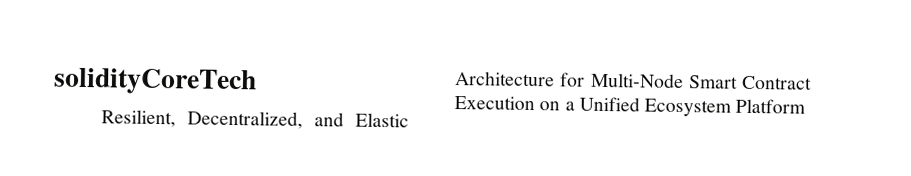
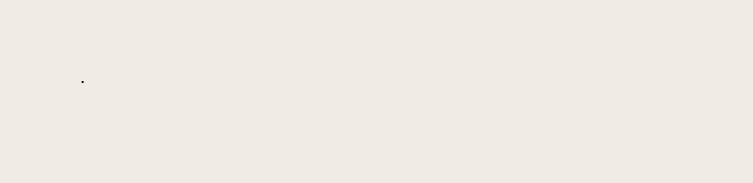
[53,67,257,96] [101,109,409,129] [455,70,812,90] [454,95,807,117] solidityCoreTech // Resilient, Decentralized, and Elastic Architecture for Multi-Node Smart Contract Execution on a Unified Ecosystem Platform -> [80,81,85,83] .

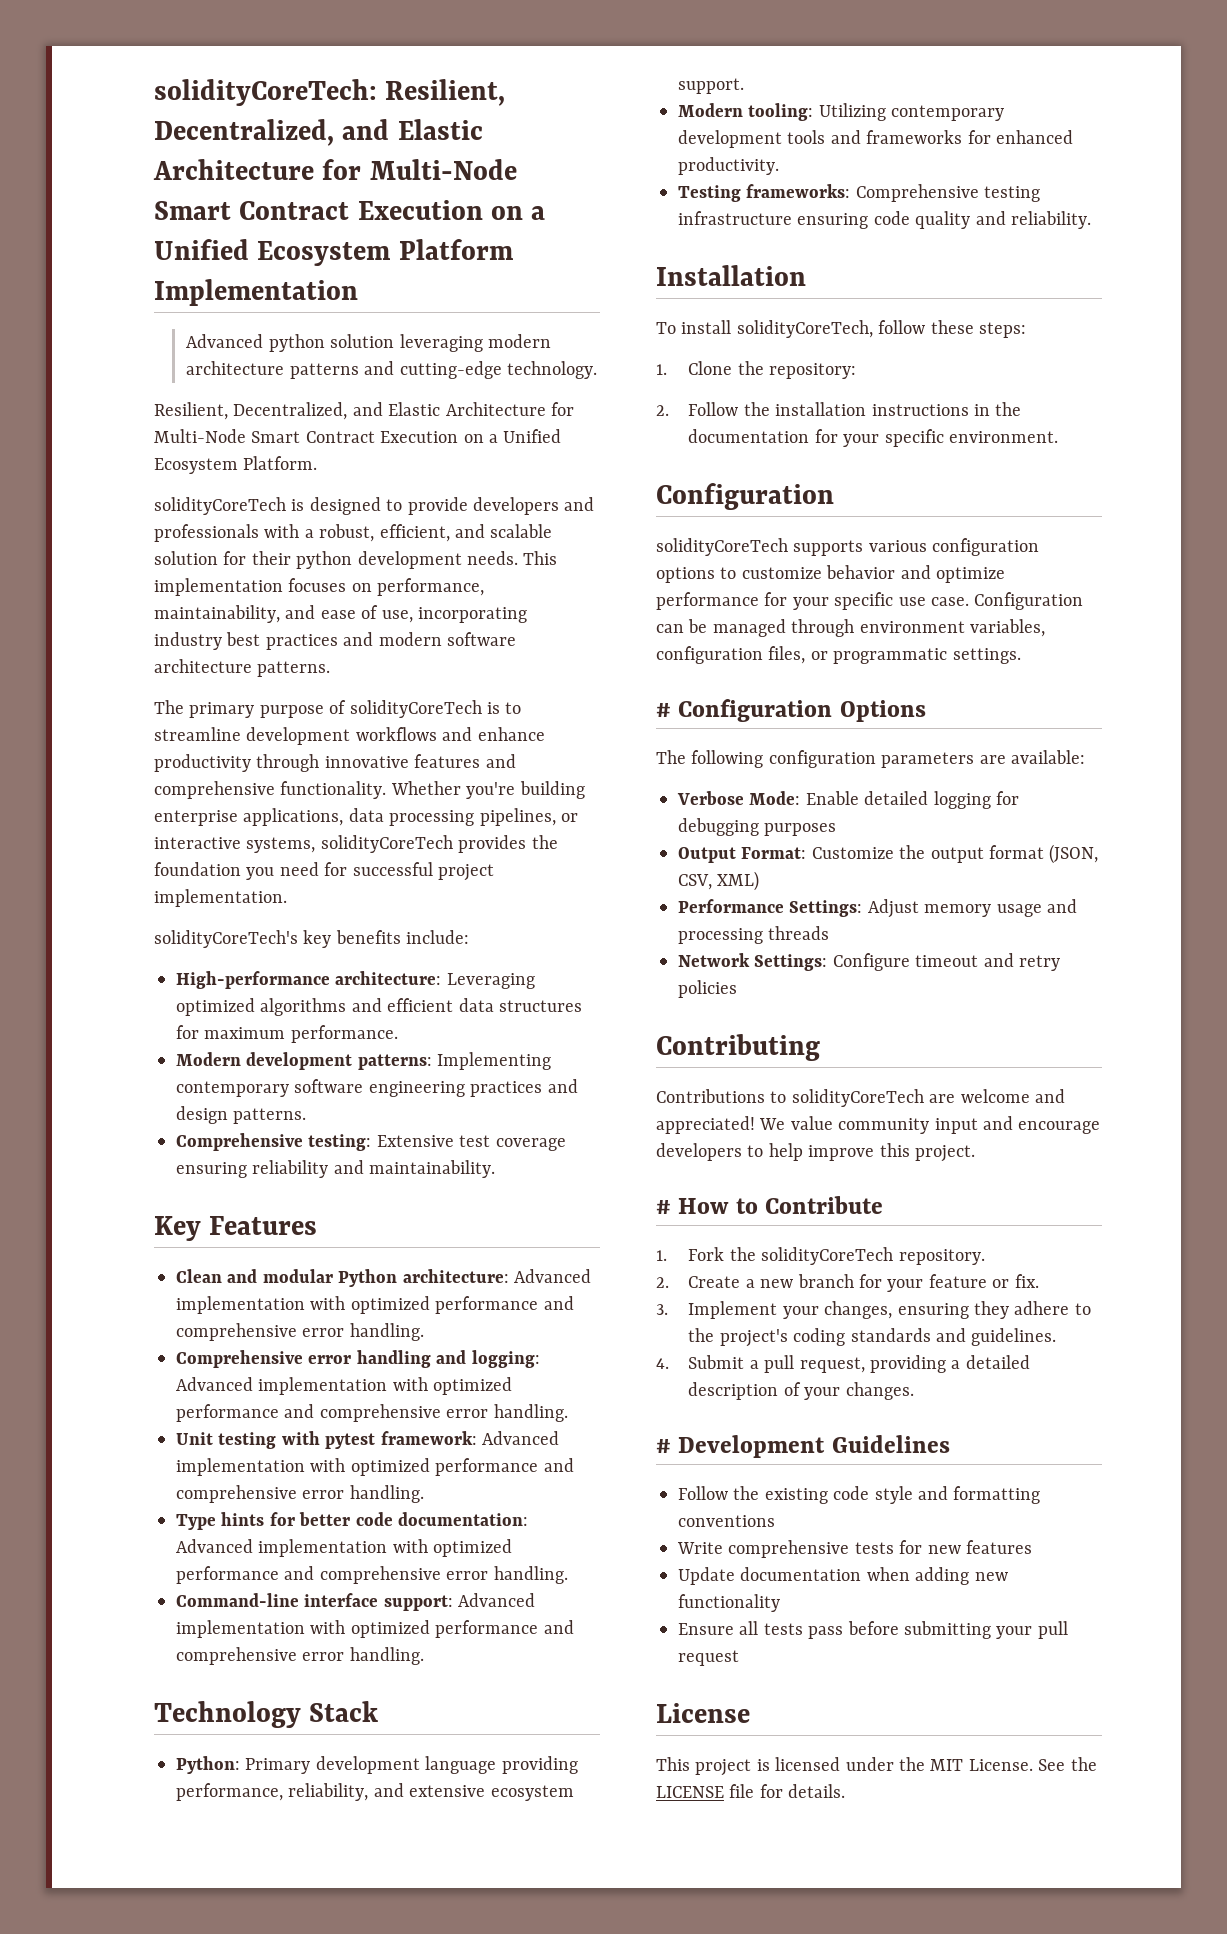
[80,81,85,83] . -> [154,79,506,106] [154,119,483,146] [153,159,517,180] [154,200,546,220] [154,239,513,266] [154,279,358,306] [186,334,552,352] [186,361,598,379] [154,402,574,420] [154,429,562,443] [154,456,318,474] [154,497,595,515] [154,524,553,542] [154,551,558,569] [154,578,485,596] [154,605,527,623] [154,632,516,650] [154,659,331,677] [154,700,522,718] [154,727,545,745] [154,754,516,772] [154,781,585,799] [154,808,578,826] [154,835,558,853] [154,862,494,881] [154,889,287,907] [154,930,470,948] [176,971,535,989] [176,998,582,1016] [176,1025,398,1043] [176,1052,552,1070] [176,1079,578,1097] [176,1106,307,1124] [176,1133,566,1151] [176,1160,496,1178] [154,1216,318,1241] [176,1269,591,1287] [176,1296,574,1314] [176,1323,424,1341] [176,1350,540,1368] [176,1377,513,1395] [176,1404,568,1422] [176,1431,559,1449] [176,1458,574,1476] [176,1485,424,1503] [176,1512,528,1530] [176,1539,513,1557] [176,1566,568,1584] [176,1593,536,1611] [176,1620,574,1638] [176,1647,424,1665] [154,1701,379,1728] [176,1756,578,1774] [176,1783,574,1801] [678,78,744,94] [678,103,1005,121] [678,130,1073,148] [678,157,779,175] [678,184,1041,202] [678,211,1091,229] [656,265,806,286] [656,320,1026,338] [656,361,857,379] [656,402,1022,416] [688,429,1059,447] [656,483,834,510] [656,538,1040,556] [656,565,1005,583] [656,592,1084,610] [656,619,1045,637] [656,646,1021,664] [656,699,926,722] [656,750,1085,768] [677,791,1019,809] [678,818,837,836] [678,844,1099,864] [678,871,760,891] [678,899,1077,918] [678,926,830,944] [678,953,1060,971] [678,980,737,998] [656,1034,820,1061] [656,1089,1065,1107] [656,1116,1101,1134] [656,1143,975,1162] [656,1196,883,1214] [656,1247,985,1265] [656,1274,1039,1292] [656,1301,1091,1319] [688,1328,1057,1347] [656,1355,1030,1373] [688,1382,914,1400] [656,1435,950,1458] [678,1486,1041,1504] [678,1515,775,1527] [677,1540,1032,1558] [678,1567,1008,1585] [678,1594,780,1612] [678,1621,1068,1639] [678,1650,739,1666] [656,1703,750,1723] [656,1757,1097,1776] [656,1784,846,1798] solidityCoreTech: Resilient, Decentralized, and Elastic Architecture for Multi-Node Smart Contract Execution on a Unified Ecosystem Platform Implementation // Advanced python solution leveraging modern architecture patterns and cutting-edge technology. // Resilient, Decentralized, and Elastic Architecture for Multi-Node Smart Contract Execution on a Unified Ecosystem Platform. // solidityCoreTech is designed to provide developers and professionals with a robust, efficient, and scalable solution for their python development needs. This implementation focuses on performance, maintainability, and ease of use, incorporating industry best practices and modern software architecture patterns. // The primary purpose of solidityCoreTech is to streamline development workflows and enhance productivity through innovative features and comprehensive functionality. Whether you're building enterprise applications, data processing pipelines, or interactive systems, solidityCoreTech provides the foundation you need for successful project implementation. // solidityCoreTech's key benefits include: // High-performance architecture: Leveraging optimized algorithms and efficient data structures for maximum performance. // Modern development patterns: Implementing contemporary software engineering practices and design patterns. // Comprehensive testing: Extensive test coverage ensuring reliability and maintainability. // Key Features // Clean and modular Python architecture: Advanced implementation with optimized performance and comprehensive error handling. // Comprehensive error handling and logging: Advanced implementation with optimized performance and comprehensive error handling. // Unit testing with pytest framework: Advanced implementation with optimized performance and comprehensive error handling. // Type hints for better code documentation: Advanced implementation with optimized performance and comprehensive error handling. // Command-line interface support: Advanced implementation with optimized performance and comprehensive error handling. // Technology Stack // Python: Primary development language providing performance, reliability, and extensive ecosystem support. // Modern tooling: Utilizing contemporary development tools and frameworks for enhanced productivity. // Testing frameworks: Comprehensive testing infrastructure ensuring code quality and reliability. // Installation // To install solidityCoreTech, follow these steps: // 1. Clone the repository: // 2. Follow the installation instructions in the documentation for your specific environment. // Configuration // solidityCoreTech supports various configuration options to customize behavior and optimize performance for your specific use case. Configuration can be managed through environment variables, configuration files, or programmatic settings. // # Configuration Options // The following configuration parameters are available: // Verbose Mode: Enable detailed logging for debugging purposes // Output Format: Customize the output format (JSON, CSV, XML) // Performance Settings: Adjust memory usage and processing threads // Network Settings: Configure timeout and retry policies // Contributing // Contributions to solidityCoreTech are welcome and appreciated! We value community input and encourage developers to help improve this project. // # How to Contribute // 1. Fork the solidityCoreTech repository. // 2. Create a new branch for your feature or fix. // 3. Implement your changes, ensuring they adhere to the project's coding standards and guidelines. // 4. Submit a pull request, providing a detailed description of your changes. // # Development Guidelines // Follow the existing code style and formatting conventions // Write comprehensive tests for new features // Update documentation when adding new functionality // Ensure all tests pass before submitting your pull request // License // This project is licensed under the MIT License. See the LICENSE file for details.

